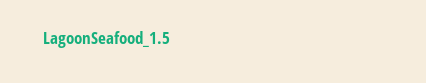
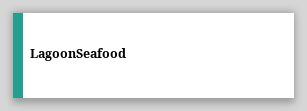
[43,31,170,48] LagoonSeafood_1.5 -> [30,48,126,61] LagoonSeafood

